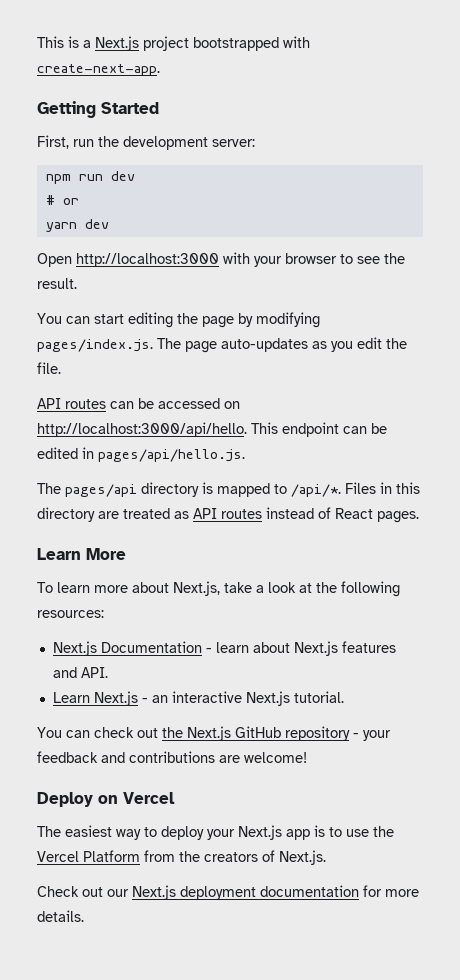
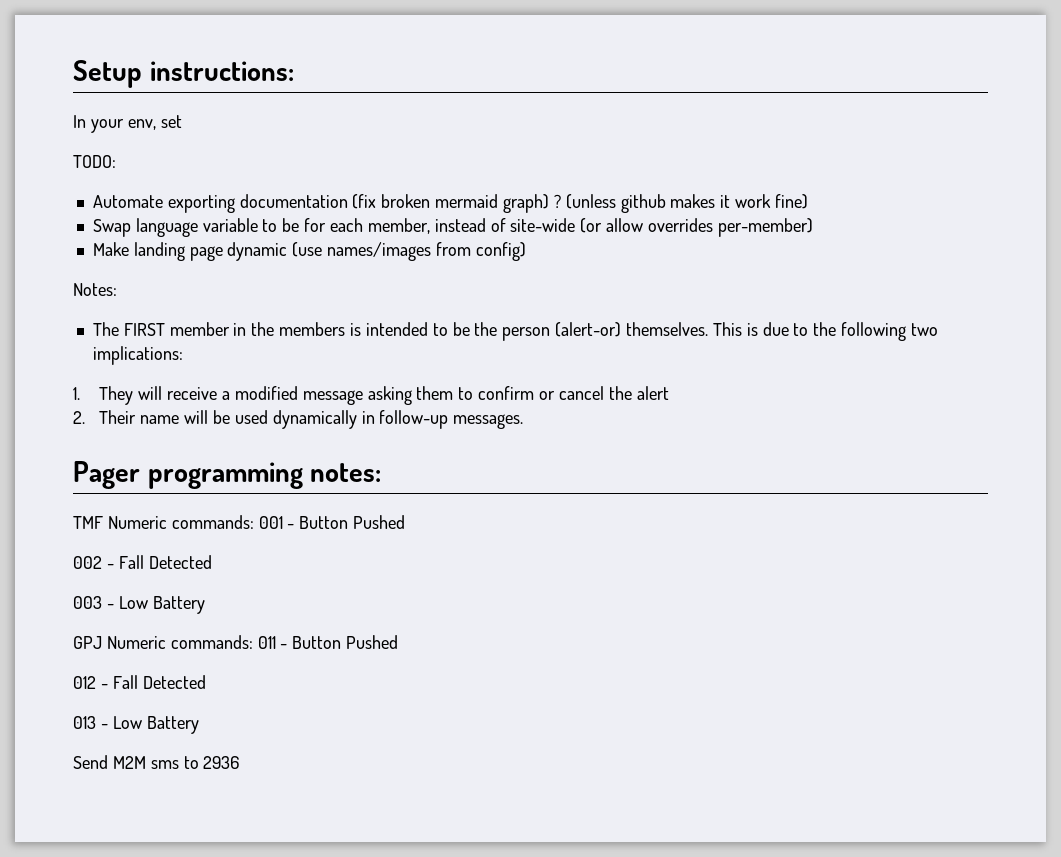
[37,36,310,51] [37,64,160,76] [37,101,159,118] [37,135,255,150] [45,171,135,184] [45,195,79,205] [45,219,109,232] [37,252,405,267] [37,278,77,289] [37,312,320,328] [37,337,407,353] [37,362,61,374] [37,398,240,409] [37,422,387,437] [37,447,245,462] [37,482,420,497] [37,507,419,523] [37,548,126,560] [37,581,400,597] [37,610,104,618] [52,641,396,656] [52,667,108,678] [52,691,344,706] [37,726,391,741] [37,751,307,763] [37,792,175,807] [37,825,394,840] [37,850,326,865] [37,885,419,900] [37,910,84,922] This is a Next.js project bootstrapped with create-next-app. // Getting Started // First, run the development server: // npm run dev // # or // yarn dev // Open http://localhost:3000 with your browser to see the result. // You can start editing the page by modifying pages/index.js. The page auto-updates as you edit the file. // API routes can be accessed on http://localhost:3000/api/hello. This endpoint can be edited in pages/api/hello.js. // The pages/api directory is mapped to /api/*. Files in this directory are treated as API routes instead of React pages. // Learn More // To learn more about Next.js, take a look at the following resources: // Next.js Documentation - learn about Next.js features and API. // Learn Next.js - an interactive Next.js tutorial. // You can check out the Next.js GitHub repository - your feedback and contributions are welcome! // Deploy on Vercel // The easiest way to deploy your Next.js app is to use the Vercel Platform from the creators of Next.js. // Check out our Next.js deployment documentation for more details. -> [73,60,294,88] [73,115,182,133] [73,155,116,168] [92,194,808,213] [92,218,813,237] [92,242,526,261] [73,283,117,296] [92,322,938,341] [92,346,183,365] [73,386,669,405] [73,410,524,429] [73,461,382,489] [73,515,406,529] [73,555,212,569] [73,596,205,614] [73,635,399,649] [73,675,206,689] [73,716,199,734] [73,755,240,769] Setup instructions: // In your env, set // TODO: // Automate exporting documentation (fix broken mermaid graph) ? (unless github makes it work fine) // Swap language variable to be for each member, instead of site-wide (or allow overrides per-member) // Make landing page dynamic (use names/images from config) // Notes: // The FIRST member in the members is intended to be the person (alert-or) themselves. This is due to the following two implications: // 1. They will receive a modified message asking them to confirm or cancel the alert // 2. Their name will be used dynamically in follow-up messages. // Pager programming notes: // TMF Numeric commands: 001 - Button Pushed // 002 - Fall Detected // 003 - Low Battery // GPJ Numeric commands: 011 - Button Pushed // 012 - Fall Detected // 013 - Low Battery // Send M2M sms to 2936

